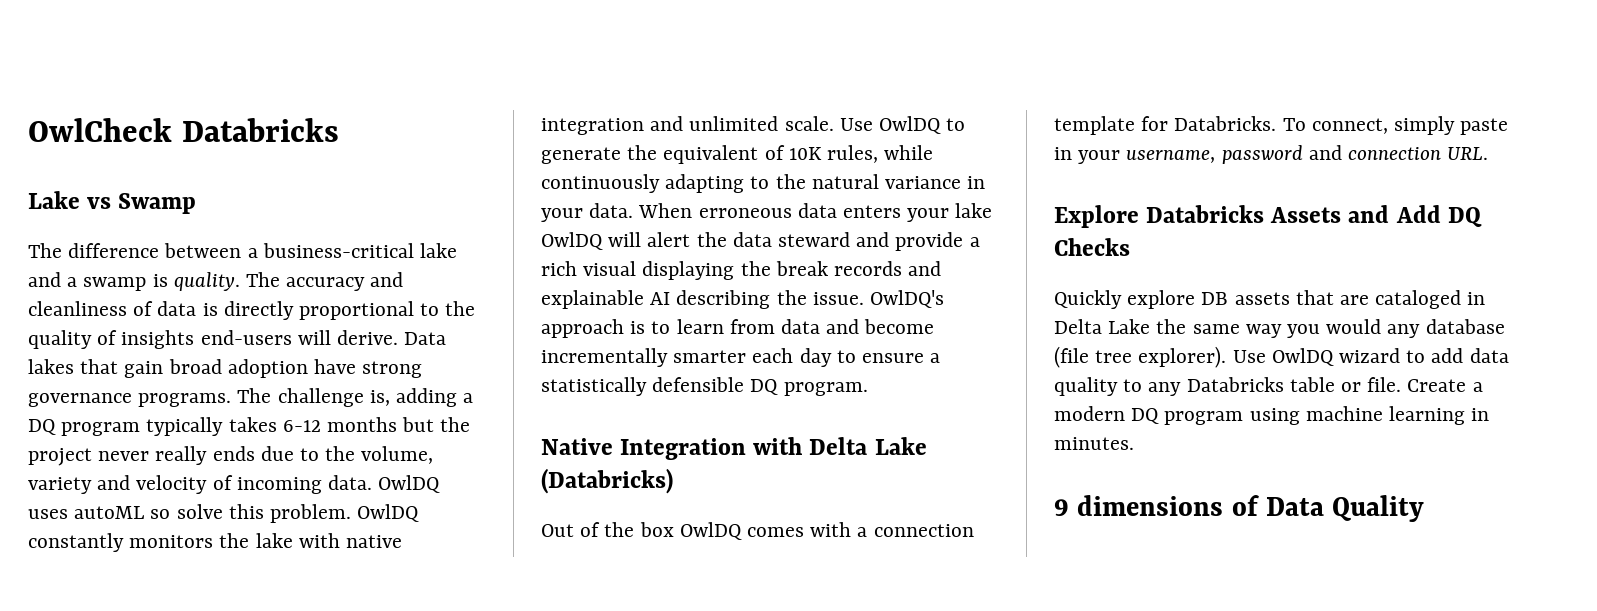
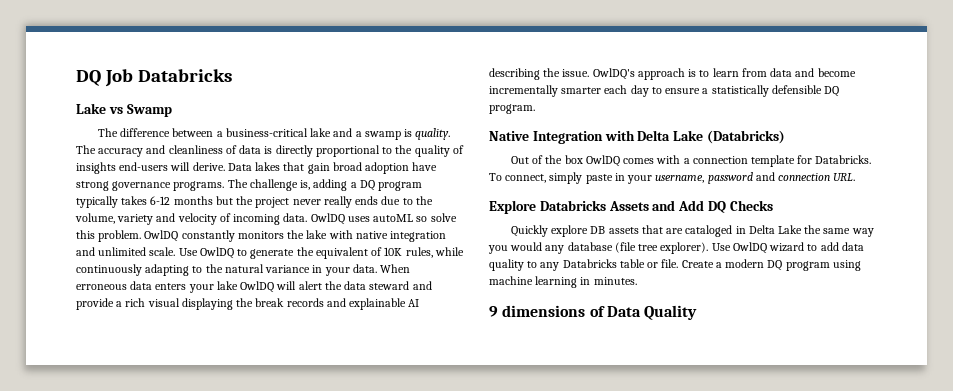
[28,118,172,142] OwlCheck -> [76,69,133,87] DQ Job

